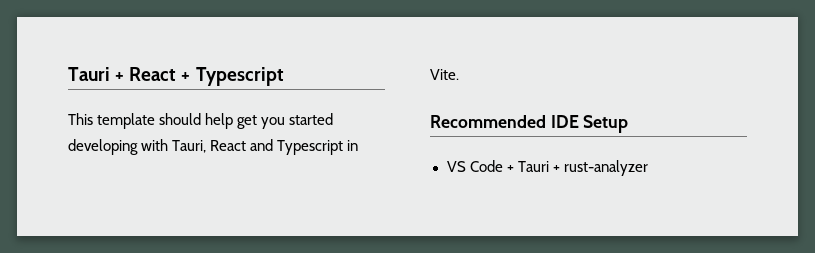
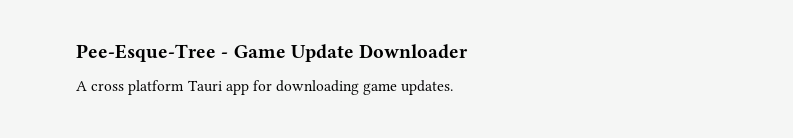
[68,67,285,86] [68,113,334,129] [68,139,359,155] [430,69,459,80] [430,115,629,133] [446,160,648,176] Tauri + React + Typescript // This template should help get you started developing with Tauri, React and Typescript in Vite. // Recommended IDE Setup // VS Code + Tauri + rust-analyzer -> [76,44,469,62] [76,80,454,95] Pee-Esque-Tree - Game Update Downloader // A cross platform Tauri app for downloading game updates.

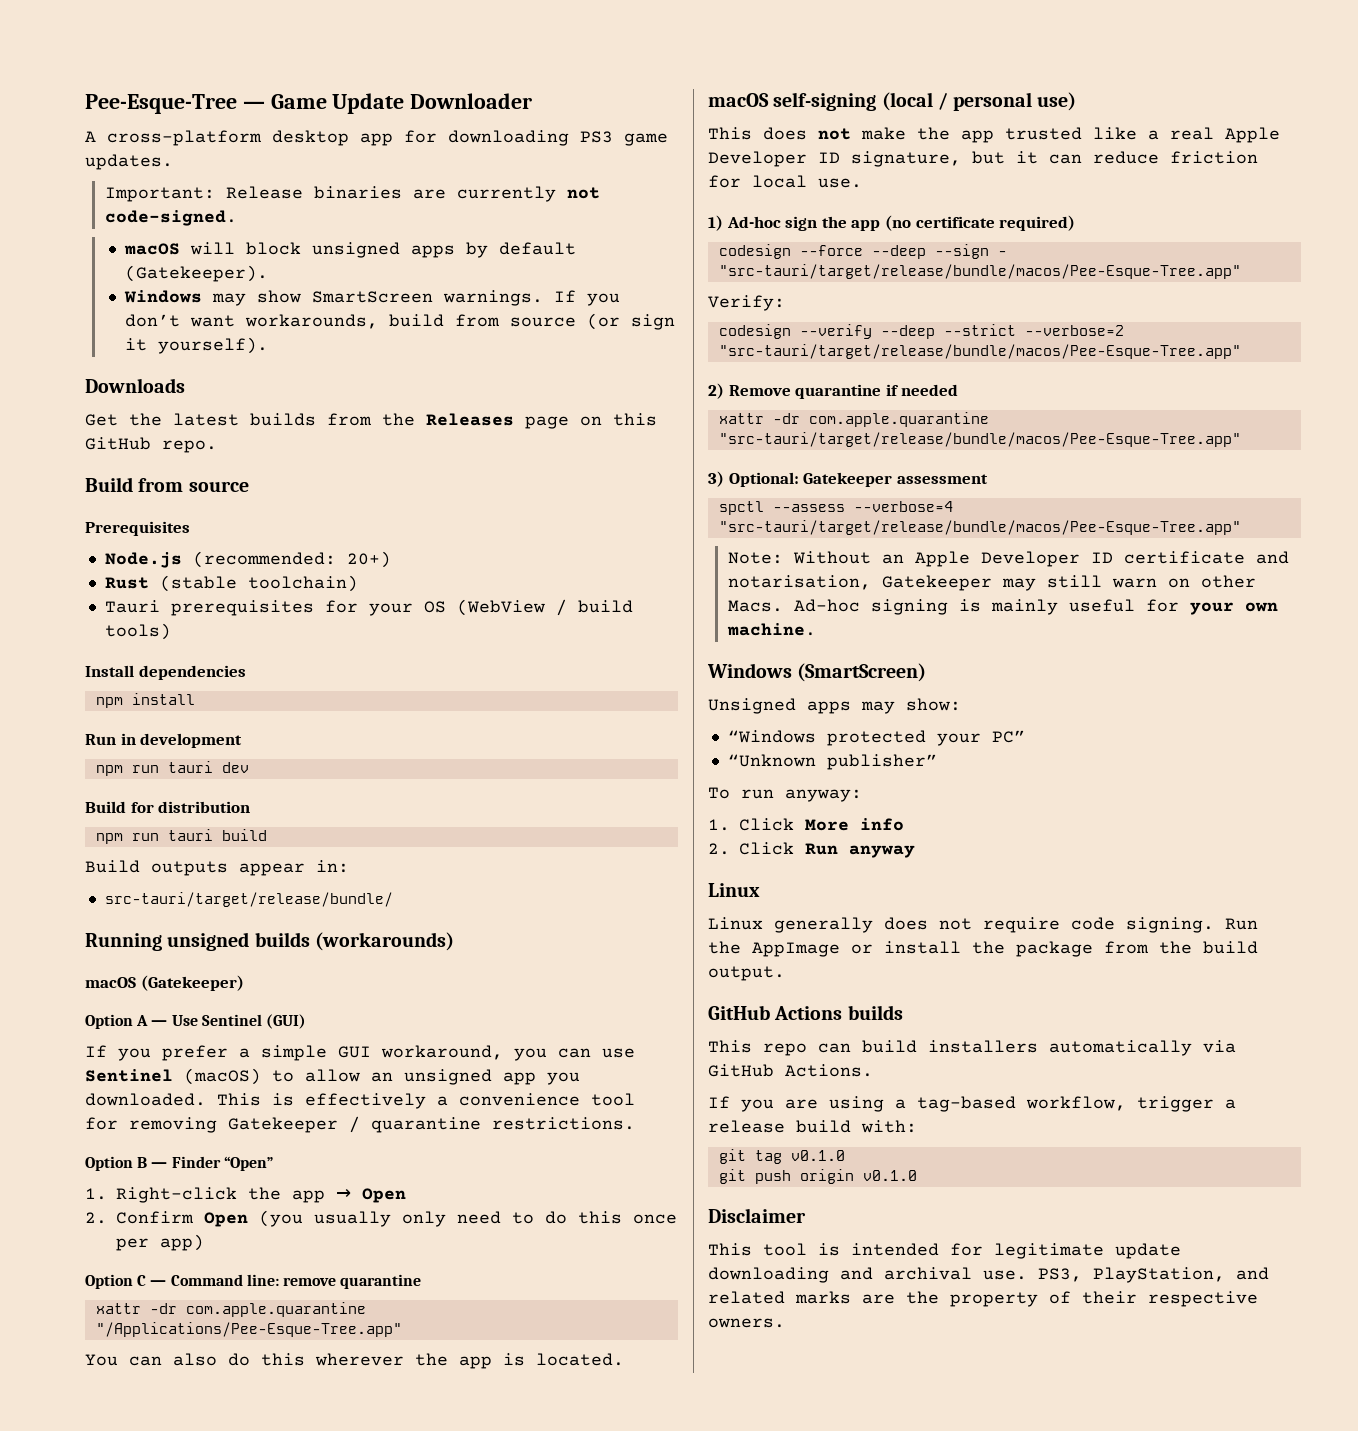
[221,52,229,58] - -> [242,101,265,109] —
[91,80,222,95] cross platform Tauri -> [107,130,349,146] cross-platform desktop
(360, 87) none -> [580,131,613,143] PS3
(454, 87) none -> [104,186,600,202] [104,210,237,226] [123,242,576,258] [124,265,268,282] [123,290,620,306] [124,313,675,330] [124,337,268,354] [85,378,185,393] [85,413,657,429] [85,437,217,453] [85,477,249,492] [85,521,190,536] [104,551,391,568] [104,575,358,592] [104,599,633,616] [104,623,171,640] [85,665,246,680] [95,693,195,708] [85,733,243,748] [95,761,249,776] [85,801,251,813] [95,829,267,844] [85,860,349,876] [104,892,393,907] [85,932,454,951] [85,975,244,991] [85,1014,306,1029] [85,1045,635,1061] [85,1068,580,1085] [85,1093,635,1109] [85,1116,635,1133] [85,1156,273,1171] [85,1187,406,1203] [85,1210,677,1227] [116,1234,204,1251] [85,1274,422,1289] [95,1302,366,1317] [95,1322,402,1337] [85,1353,624,1369] [708,92,1077,111] [708,127,1280,143] [708,151,1258,167] [708,175,862,188] [708,215,1076,231] [718,244,1007,259] [718,264,1241,279] [708,295,785,311] [718,324,1124,339] [718,344,1241,359] [708,383,959,399] [718,412,989,427] [718,432,1241,447] [708,471,988,487] [718,501,953,515] [718,520,1241,535] [727,551,1289,567] [727,575,1256,591] [727,599,1278,615] [726,623,816,636] [707,663,927,682] [708,698,961,714] [727,730,1025,746] [727,754,937,770] [708,787,862,802] [708,818,904,831] [708,842,915,858] [708,883,760,897] [708,917,1258,933] [708,941,1258,957] [708,966,785,981] [708,1005,903,1020] [708,1040,1236,1056] [708,1064,873,1077] [708,1096,1236,1112] [708,1120,917,1133] [718,1149,845,1164] [718,1169,917,1184] [708,1208,806,1223] [708,1243,1181,1259] [708,1267,1269,1283] [708,1291,1258,1307] [708,1318,785,1328] // Important: Release binaries are currently not code-signed. // macOS will block unsigned apps by default (Gatekeeper). // Windows may show SmartScreen warnings. If you don’t want workarounds, build from source (or sign it yourself). // Downloads // Get the latest builds from the Releases page on this GitHub repo. // Build from source // Prerequisites // Node.js (recommended: 20+) // Rust (stable toolchain) // Tauri prerequisites for your OS (WebView / build tools) // Install dependencies // npm install // Run in development // npm run tauri dev // Build for distribution // npm run tauri build // Build outputs appear in: // src-tauri/target/release/bundle/ // Running unsigned builds (workarounds) // macOS (Gatekeeper) // Option A — Use Sentinel (GUI) // If you prefer a simple GUI workaround, you can use Sentinel (macOS) to allow an unsigned app you downloaded. This is effectively a convenience tool for removing Gatekeeper / quarantine restrictions. // Option B — Finder “Open” // 1. Right-click the app → Open // 2. Confirm Open (you usually only need to do this once per app) // Option C — Command line: remove quarantine // xattr -dr com.apple.quarantine "/Applications/Pee-Esque-Tree.app" // You can also do this wherever the app is located. // macOS self-signing (local / personal use) // This does not make the app trusted like a real Apple Developer ID signature, but it can reduce friction for local use. // 1) Ad-hoc sign the app (no certificate required) // codesign --force --deep --sign - "src-tauri/target/release/bundle/macos/Pee-Esque-Tree.app" // Verify: // codesign --verify --deep --strict --verbose=2 "src-tauri/target/release/bundle/macos/Pee-Esque-Tree.app" // 2) Remove quarantine if needed // xattr -dr com.apple.quarantine "src-tauri/target/release/bundle/macos/Pee-Esque-Tree.app" // 3) Optional: Gatekeeper assessment // spctl --assess --verbose=4 "src-tauri/target/release/bundle/macos/Pee-Esque-Tree.app" // Note: Without an Apple Developer ID certificate and notarisation, Gatekeeper may still warn on other Macs. Ad-hoc signing is mainly useful for your own machine. // Windows (SmartScreen) // Unsigned apps may show: // “Windows protected your PC” // “Unknown publisher” // To run anyway: // 1. Click More info // 2. Click Run anyway // Linux // Linux generally does not require code signing. Run the AppImage or install the package from the build output. // GitHub Actions builds // This repo can build installers automatically via GitHub Actions. // If you are using a tag-based workflow, trigger a release build with: // git tag v0.1.0 // git push origin v0.1.0 // Disclaimer // This tool is intended for legitimate update downloading and archival use. PS3, PlayStation, and related marks are the property of their respective owners.

